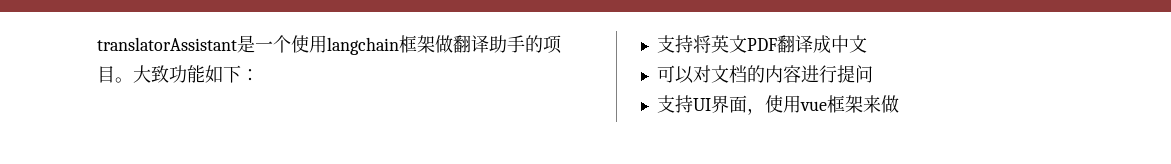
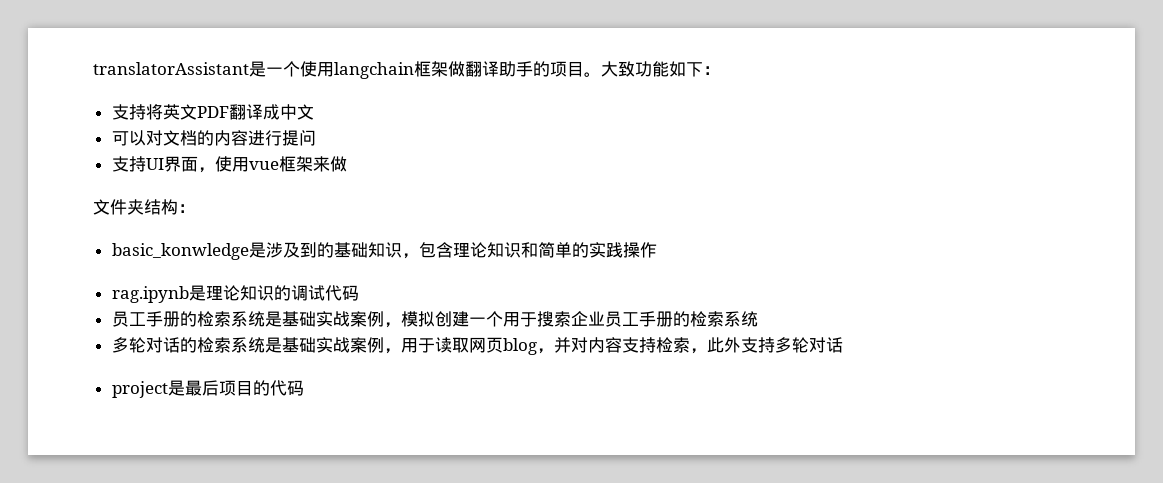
(899, 104) none -> [93,199,195,215] [111,242,657,260] [111,285,359,303] [111,311,758,328] [111,337,843,355] [111,380,304,398] // 文件夹结构： // basic_konwledge是涉及到的基础知识，包含理论知识和简单的实践操作 // rag.ipynb是理论知识的调试代码 // 员工手册的检索系统是基础实战案例，模拟创建一个用于搜索企业员工手册的检索系统 // 多轮对话的检索系统是基础实战案例，用于读取网页blog，并对内容支持检索，此外支持多轮对话 // project是最后项目的代码

